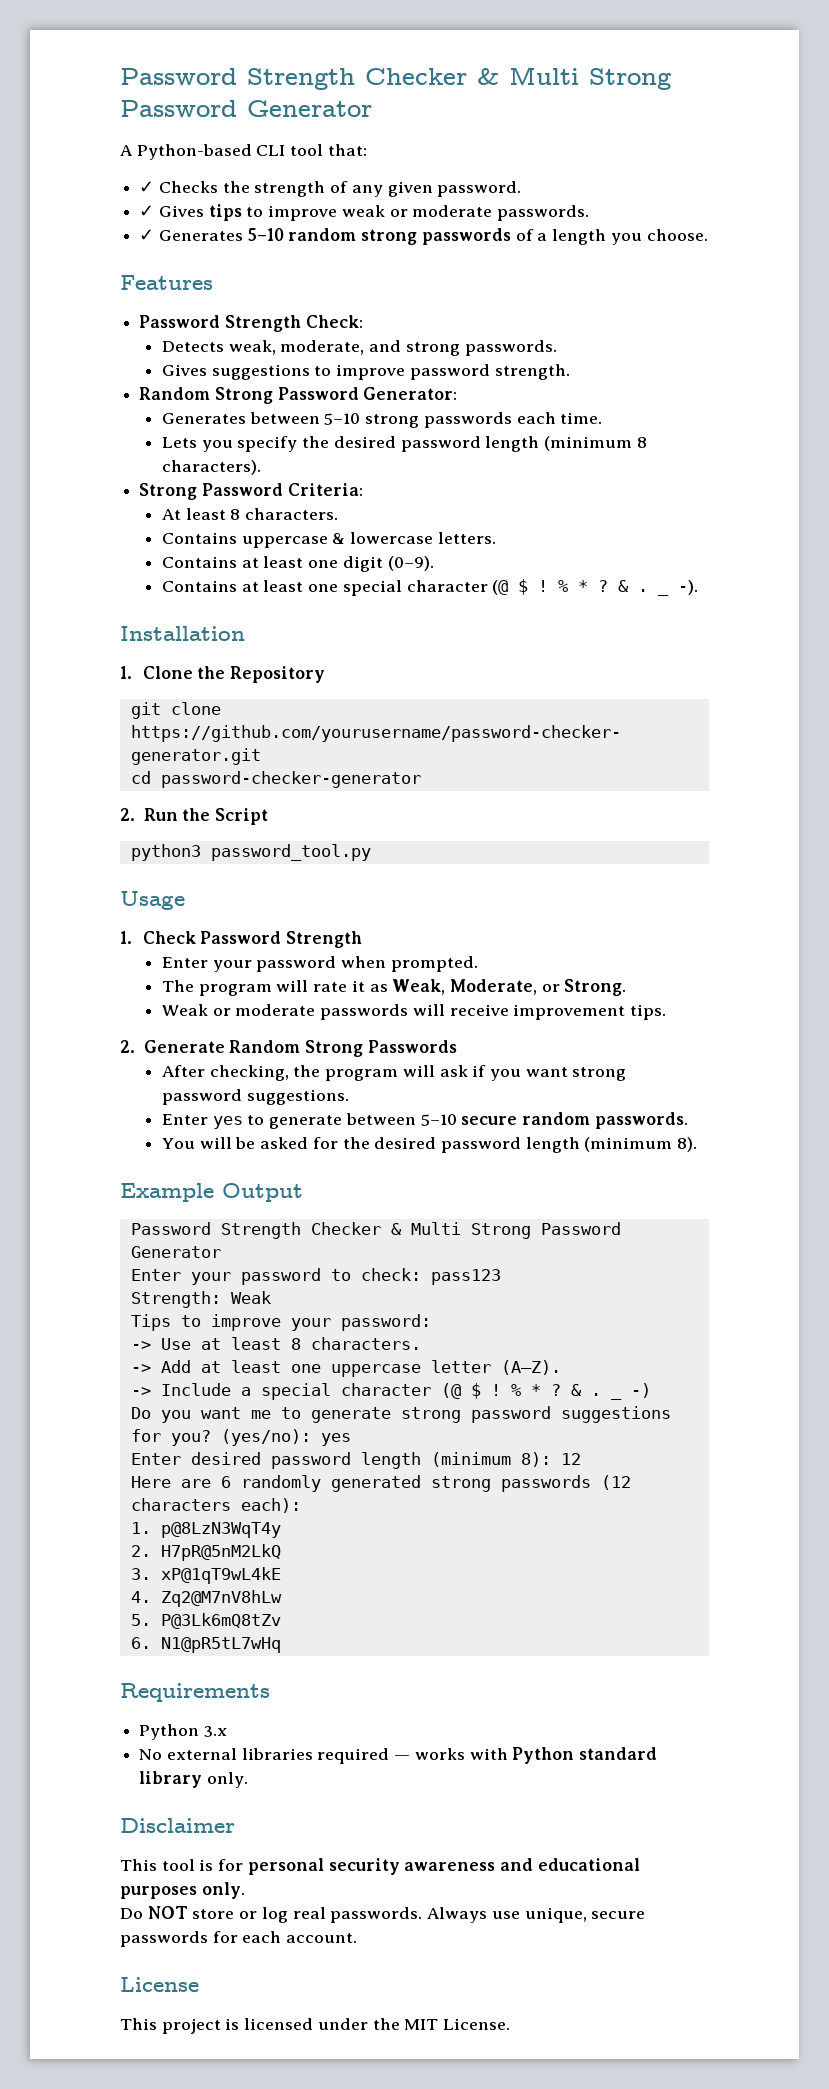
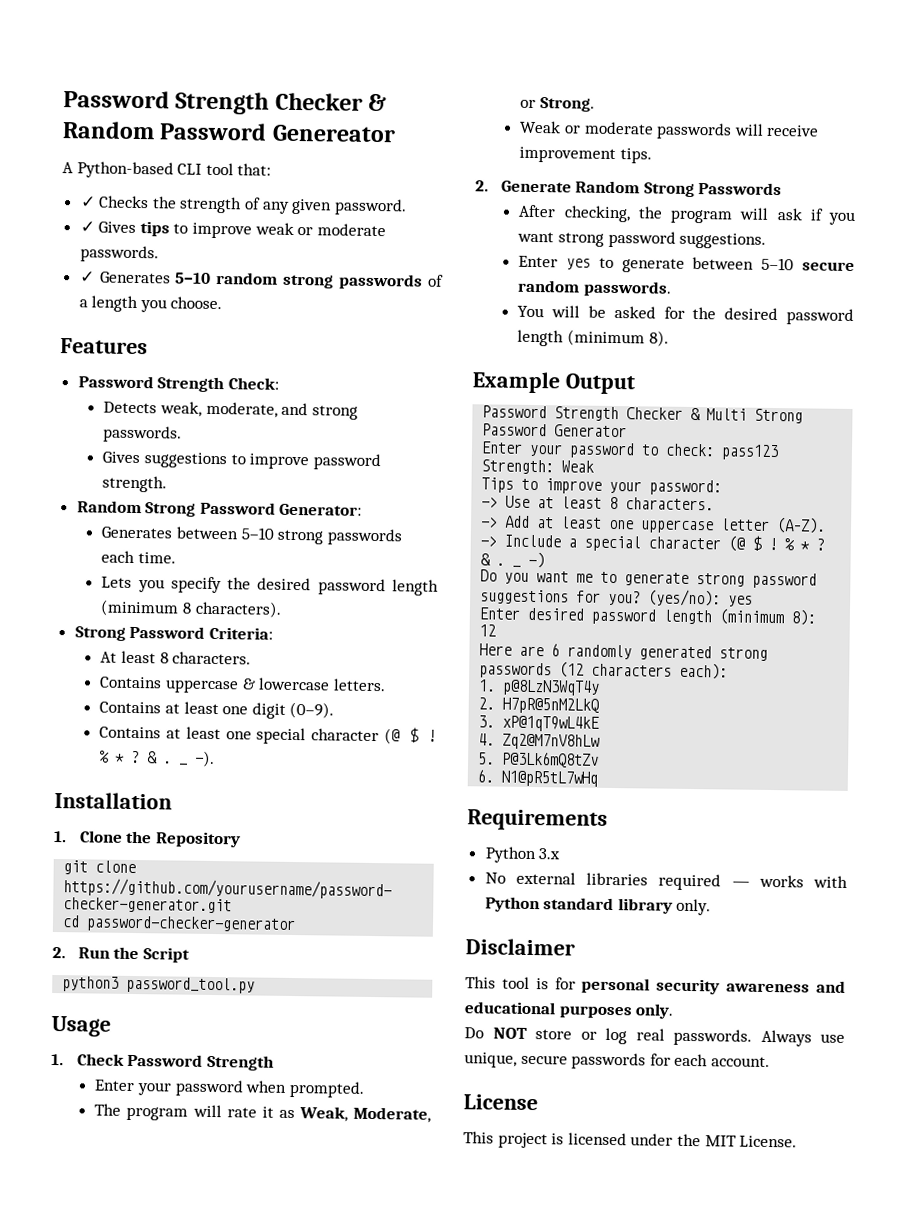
[120,67,671,90] [120,100,372,117] Password Strength Checker & Multi Strong Password Generator -> [63,90,388,115] [62,121,396,143] Password Strength Checker & Random Password Genereator

